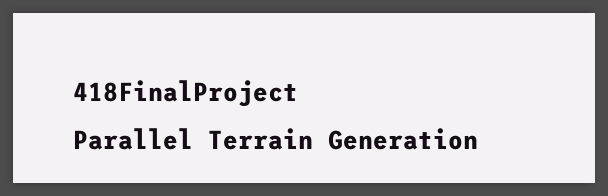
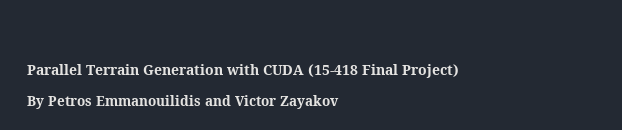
[73,80,298,107] 418FinalProject // -> (27, 69) none
(478, 139) none -> [226,64,459,78] [27,95,339,109] with CUDA (15-418 Final Project) // By Petros Emmanouilidis and Victor Zayakov

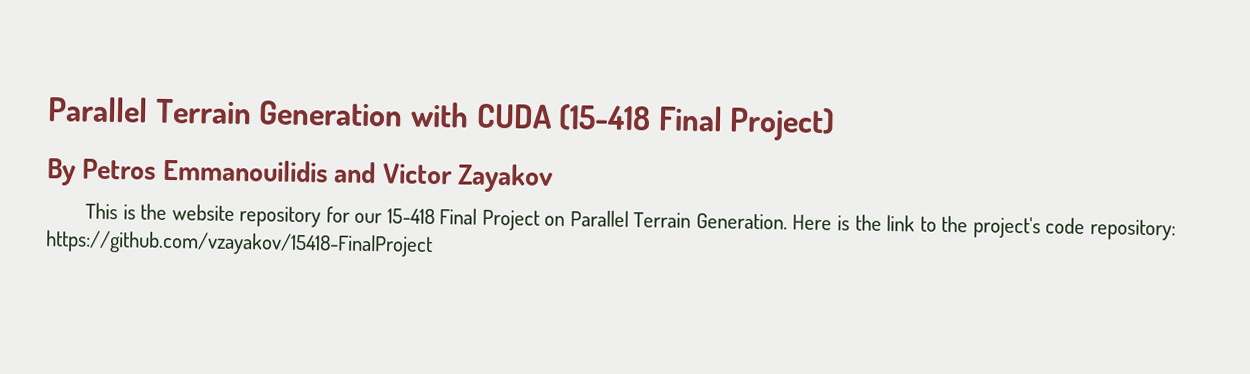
(339, 102) none -> [84,202,1176,241] [45,230,433,258] // This is the website repository for our 15-418 Final Project on Parallel Terrain Generation. Here is the link to the project's code repository: https://github.com/vzayakov/15418-FinalProject

